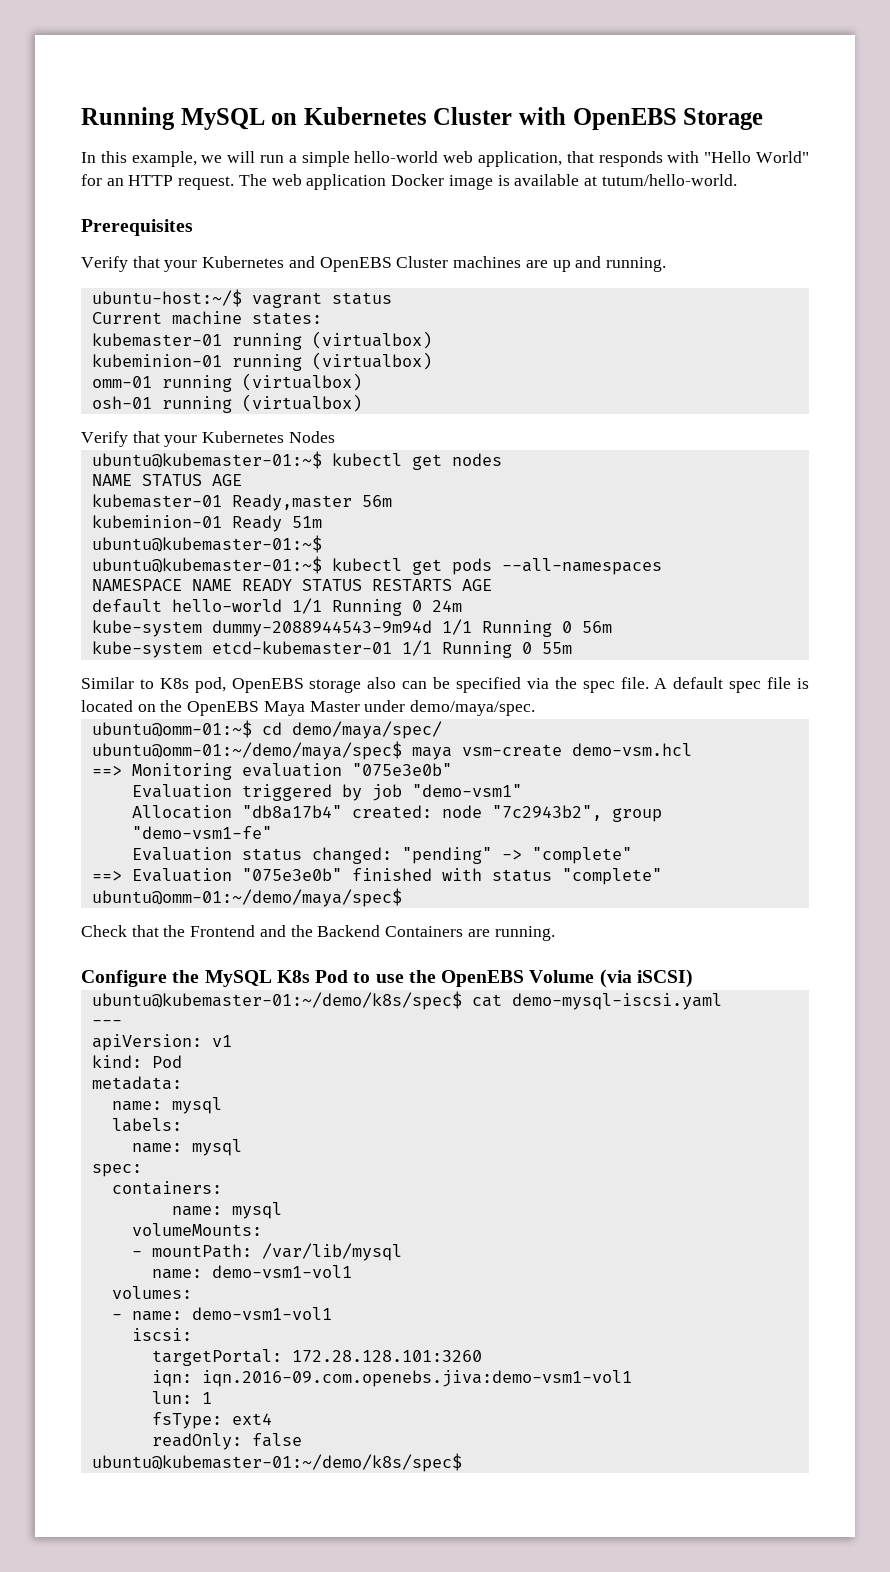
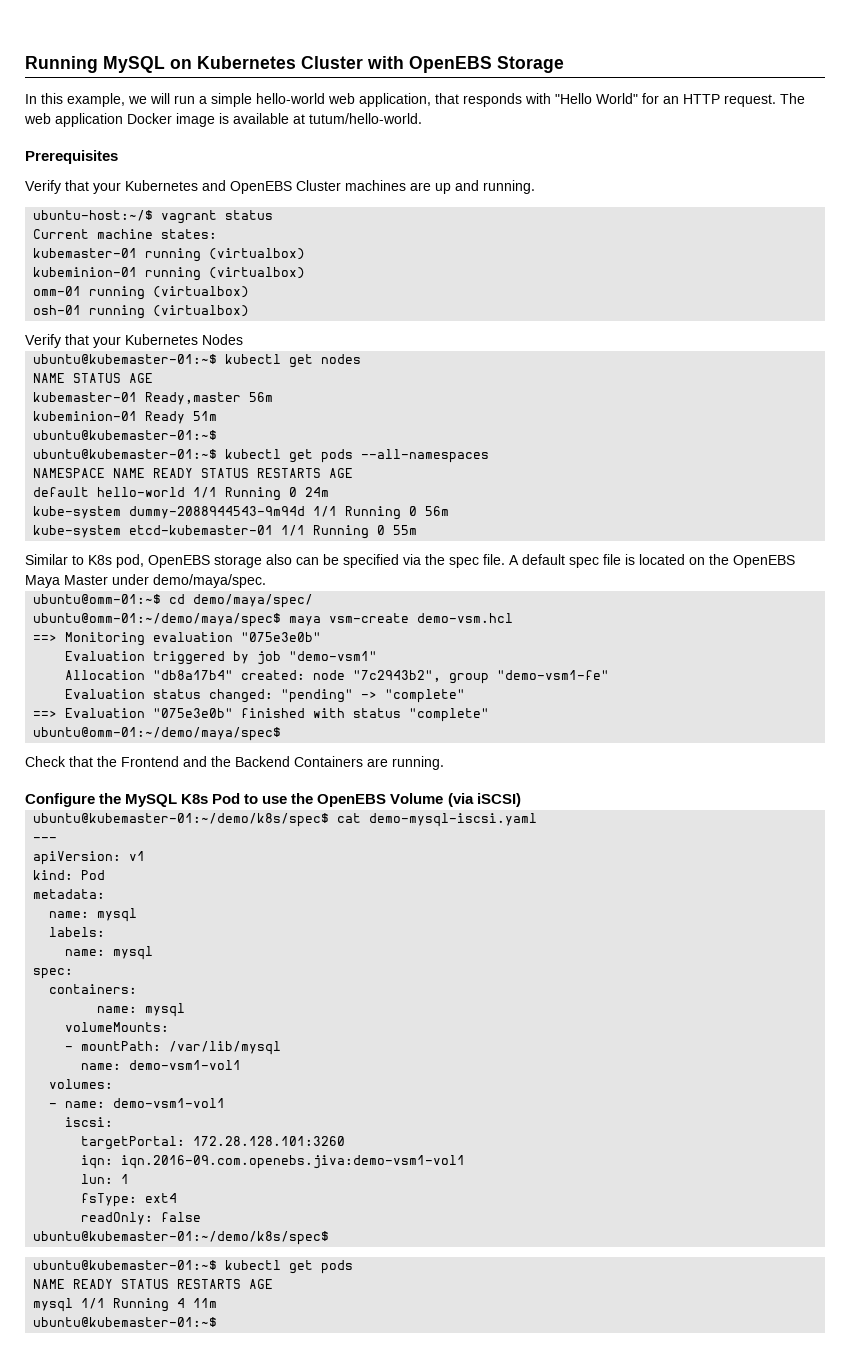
(462, 1462) none -> [33,1260,354,1274] [33,1279,274,1289] [33,1298,218,1312] [33,1317,218,1327] // ubuntu@kubemaster-01:~$ kubectl get pods // NAME READY STATUS RESTARTS AGE // mysql 1/1 Running 4 11m // ubuntu@kubemaster-01:~$

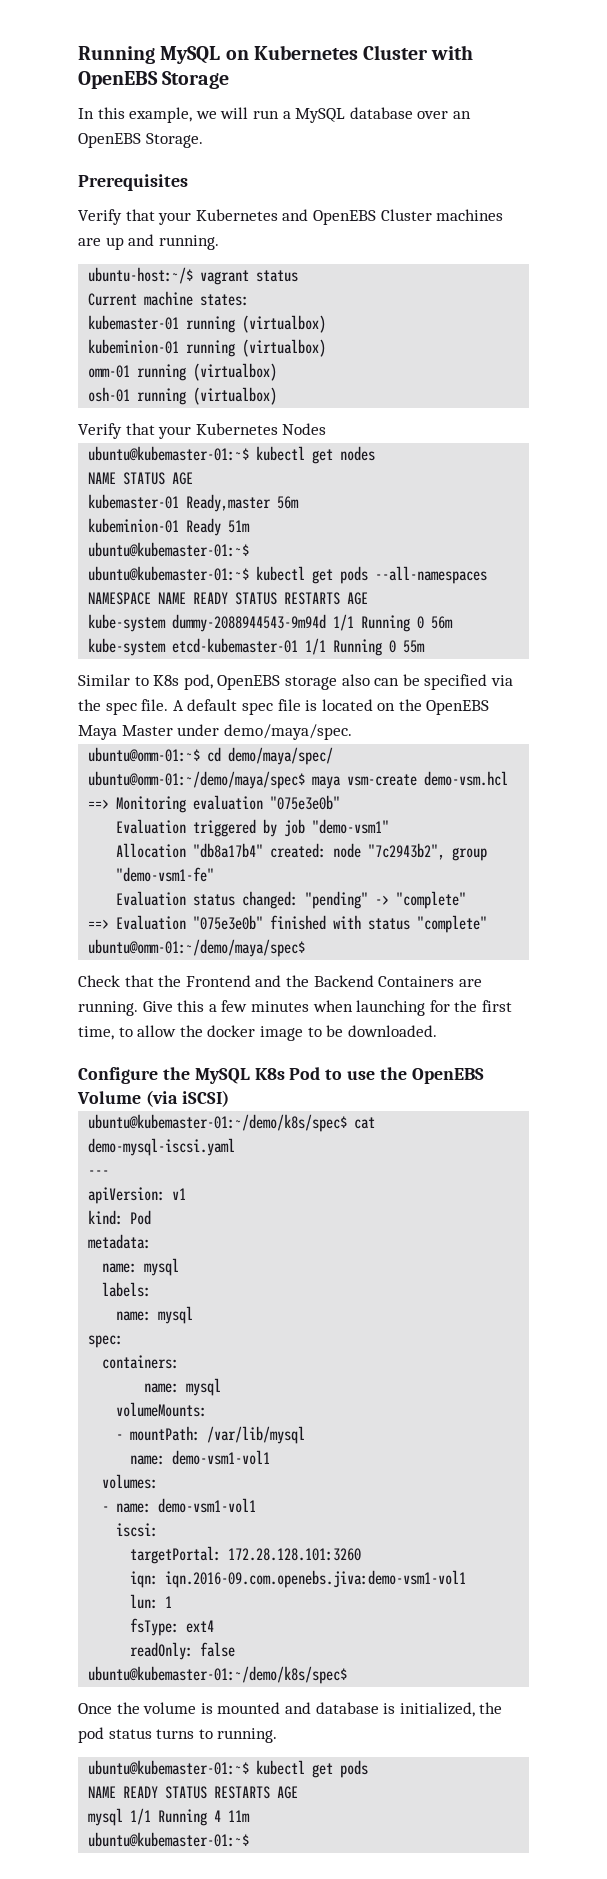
[211,93,805,107] [24,113,422,127] simple hello-world web application, that responds with "Hello World" for an HTTP request. The web application Docker image is available at tutum/hello-world. -> [295,107,471,123] [78,133,203,148] MySQL database over an OpenEBS Storage.
[33,487,330,501] // default hello-world 1/1 Running 0 24m -> (369, 598) none
(444, 763) none -> [142,1000,512,1016] [78,1025,437,1041] Give this a few minutes when launching for the first time, to allow the docker image to be downloaded.
(330, 1238) none -> [78,1702,503,1717] [78,1727,278,1743] // Once the volume is mounted and database is initialized, the pod status turns to running.

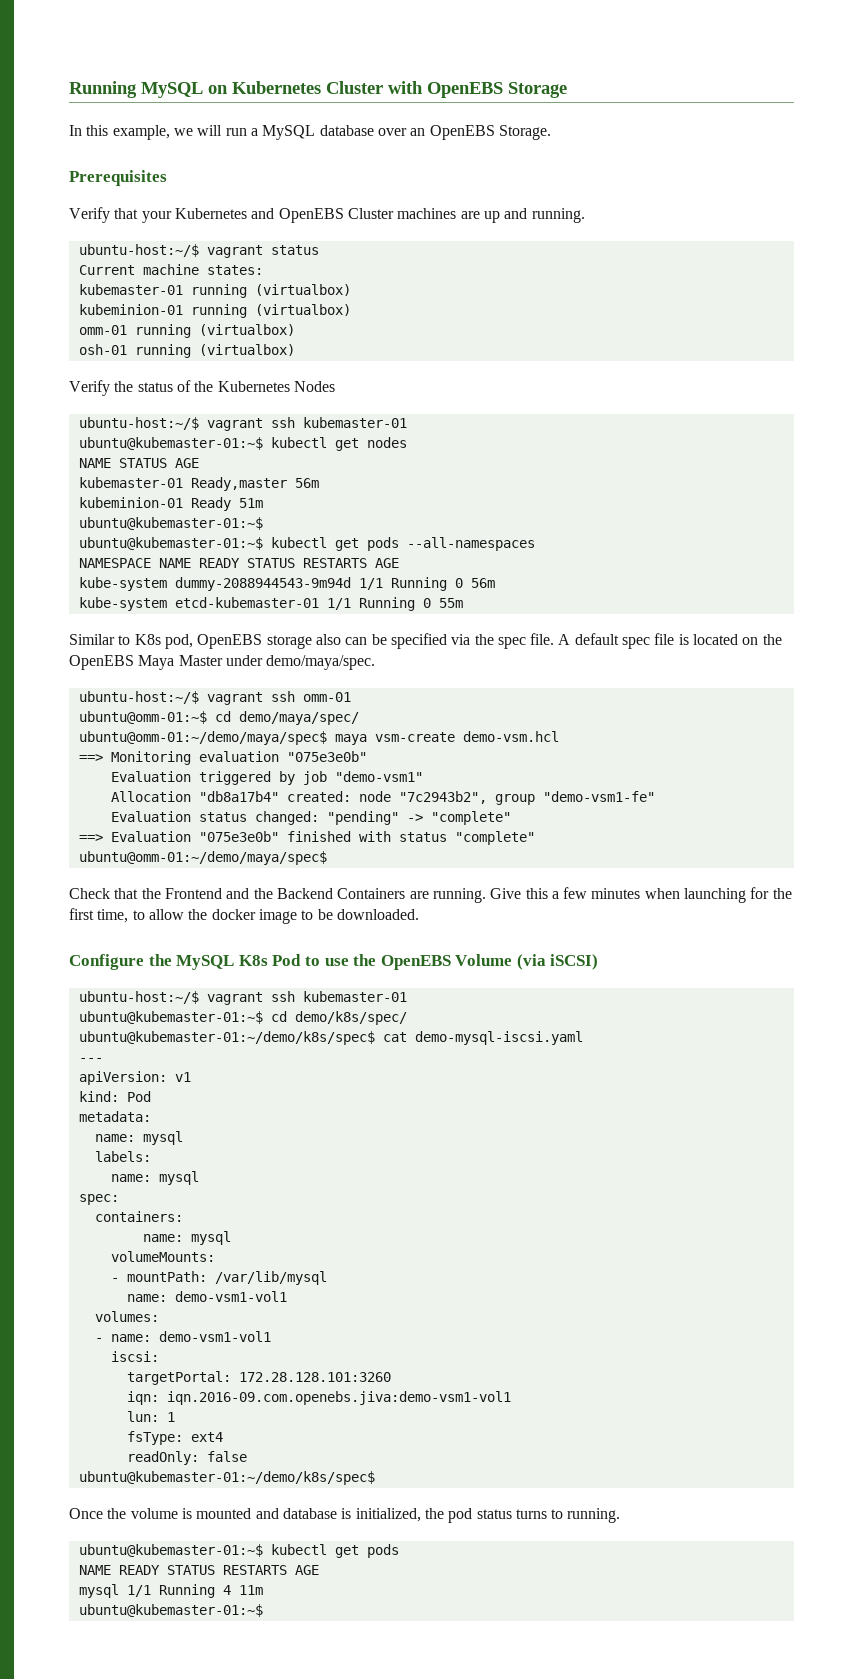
[125,423,327,439] that your Kubernetes Nodes -> [114,380,335,392] [78,417,407,431] the status of the Kubernetes Nodes // ubuntu-host:~/$ vagrant ssh kubemaster-01
(352, 732) none -> [78,691,351,705] // ubuntu-host:~/$ vagrant ssh omm-01
(229, 1098) none -> [78,991,407,1005] [78,1011,407,1025] // ubuntu-host:~/$ vagrant ssh kubemaster-01 // ubuntu@kubemaster-01:~$ cd demo/k8s/spec/

